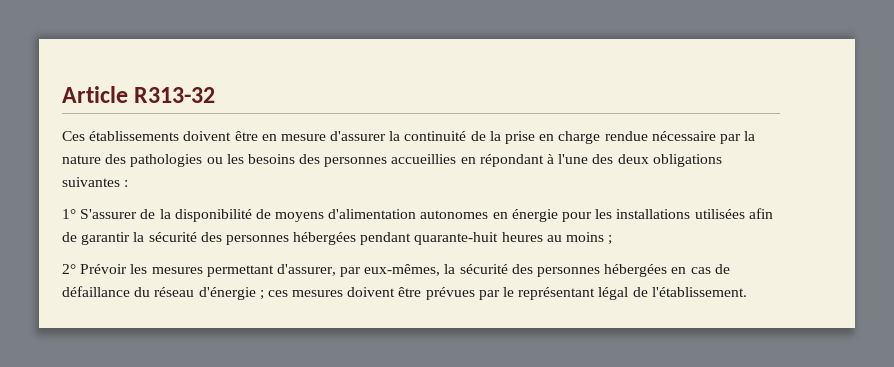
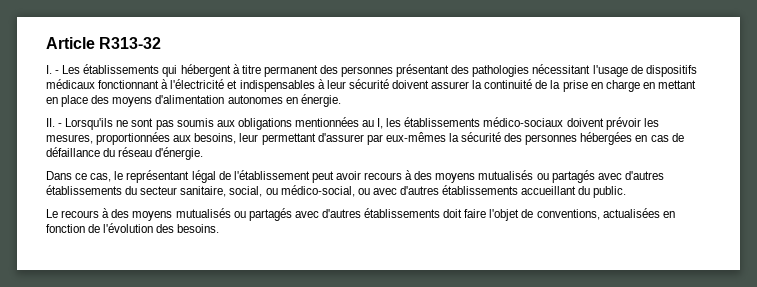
[62,131,387,141] Ces établissements doivent être en mesure d'assurer -> [46,64,697,77] [46,79,470,92] I. - Les établissements qui hébergent à titre permanent des personnes présentant des pathologies nécessitant l'usage de dispositifs médicaux fonctionnant à l'électricité et indispensables à leur sécurité doivent assurer
[604,131,756,144] [62,154,722,167] [62,177,129,187] [62,208,773,222] [62,232,613,245] [62,264,441,277] rendue nécessaire par la nature des pathologies ou les besoins des personnes accueillies en répondant à l'une des deux obligations suivantes : // 1° S'assurer de la disponibilité de moyens d'alimentation autonomes en énergie pour les installations utilisées afin de garantir la sécurité des personnes hébergées pendant quarante-huit heures au moins ; // 2° Prévoir les mesures permettant d'assurer, par eux-mêmes, -> [642,80,696,89] [46,94,341,107] [46,117,659,130] [46,132,446,145] en mettant en place des moyens d'alimentation autonomes en énergie. // II. - Lorsqu'ils ne sont pas soumis aux obligations mentionnées au I, les établissements médico-sociaux doivent prévoir les mesures, proportionnées aux besoins, leur permettant d'assurer par eux-mêmes
[198,287,747,300] d'énergie ; ces mesures doivent être prévues par le représentant légal de l'établissement. -> [155,147,204,160] [46,170,664,183] [46,185,627,198] [46,208,675,221] [46,223,220,233] d'énergie. // Dans ce cas, le représentant légal de l'établissement peut avoir recours à des moyens mutualisés ou partagés avec d'autres établissements du secteur sanitaire, social, ou médico-social, ou avec d'autres établissements accueillant du public. // Le recours à des moyens mutualisés ou partagés avec d'autres établissements doit faire l'objet de conventions, actualisées en fonction de l'évolution des besoins.

